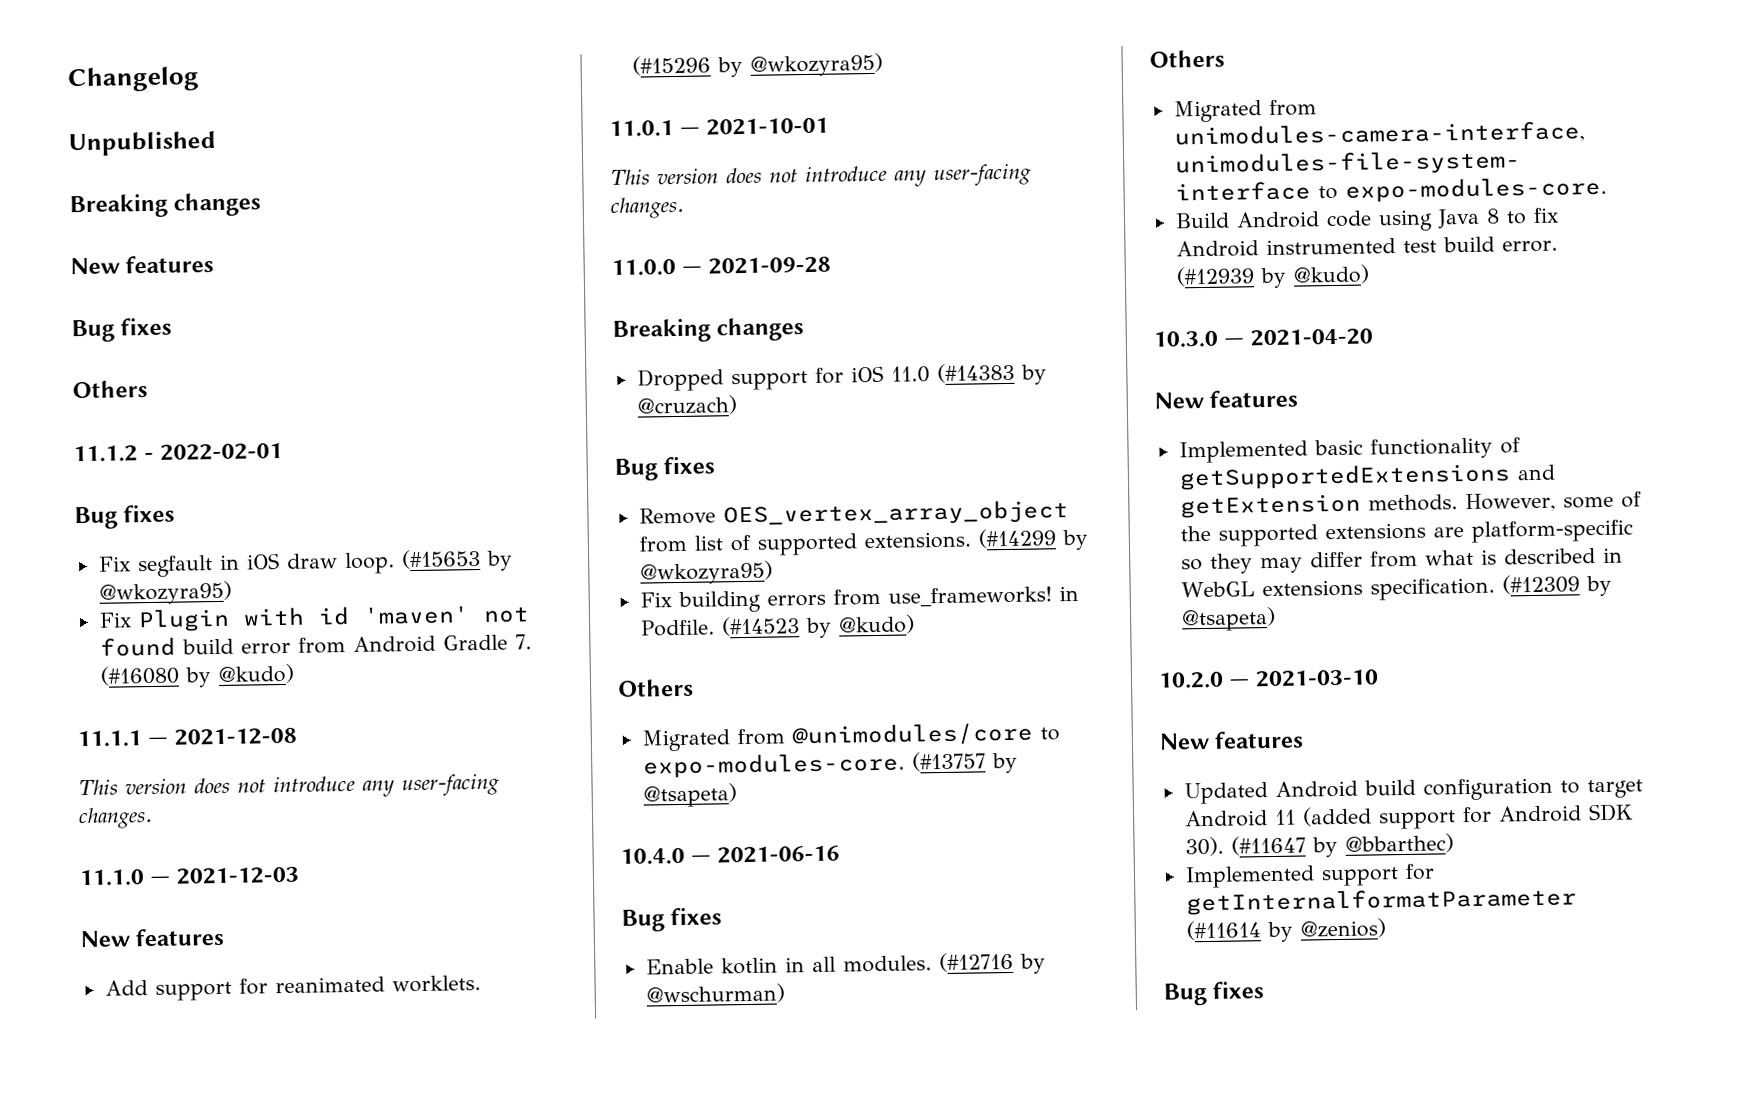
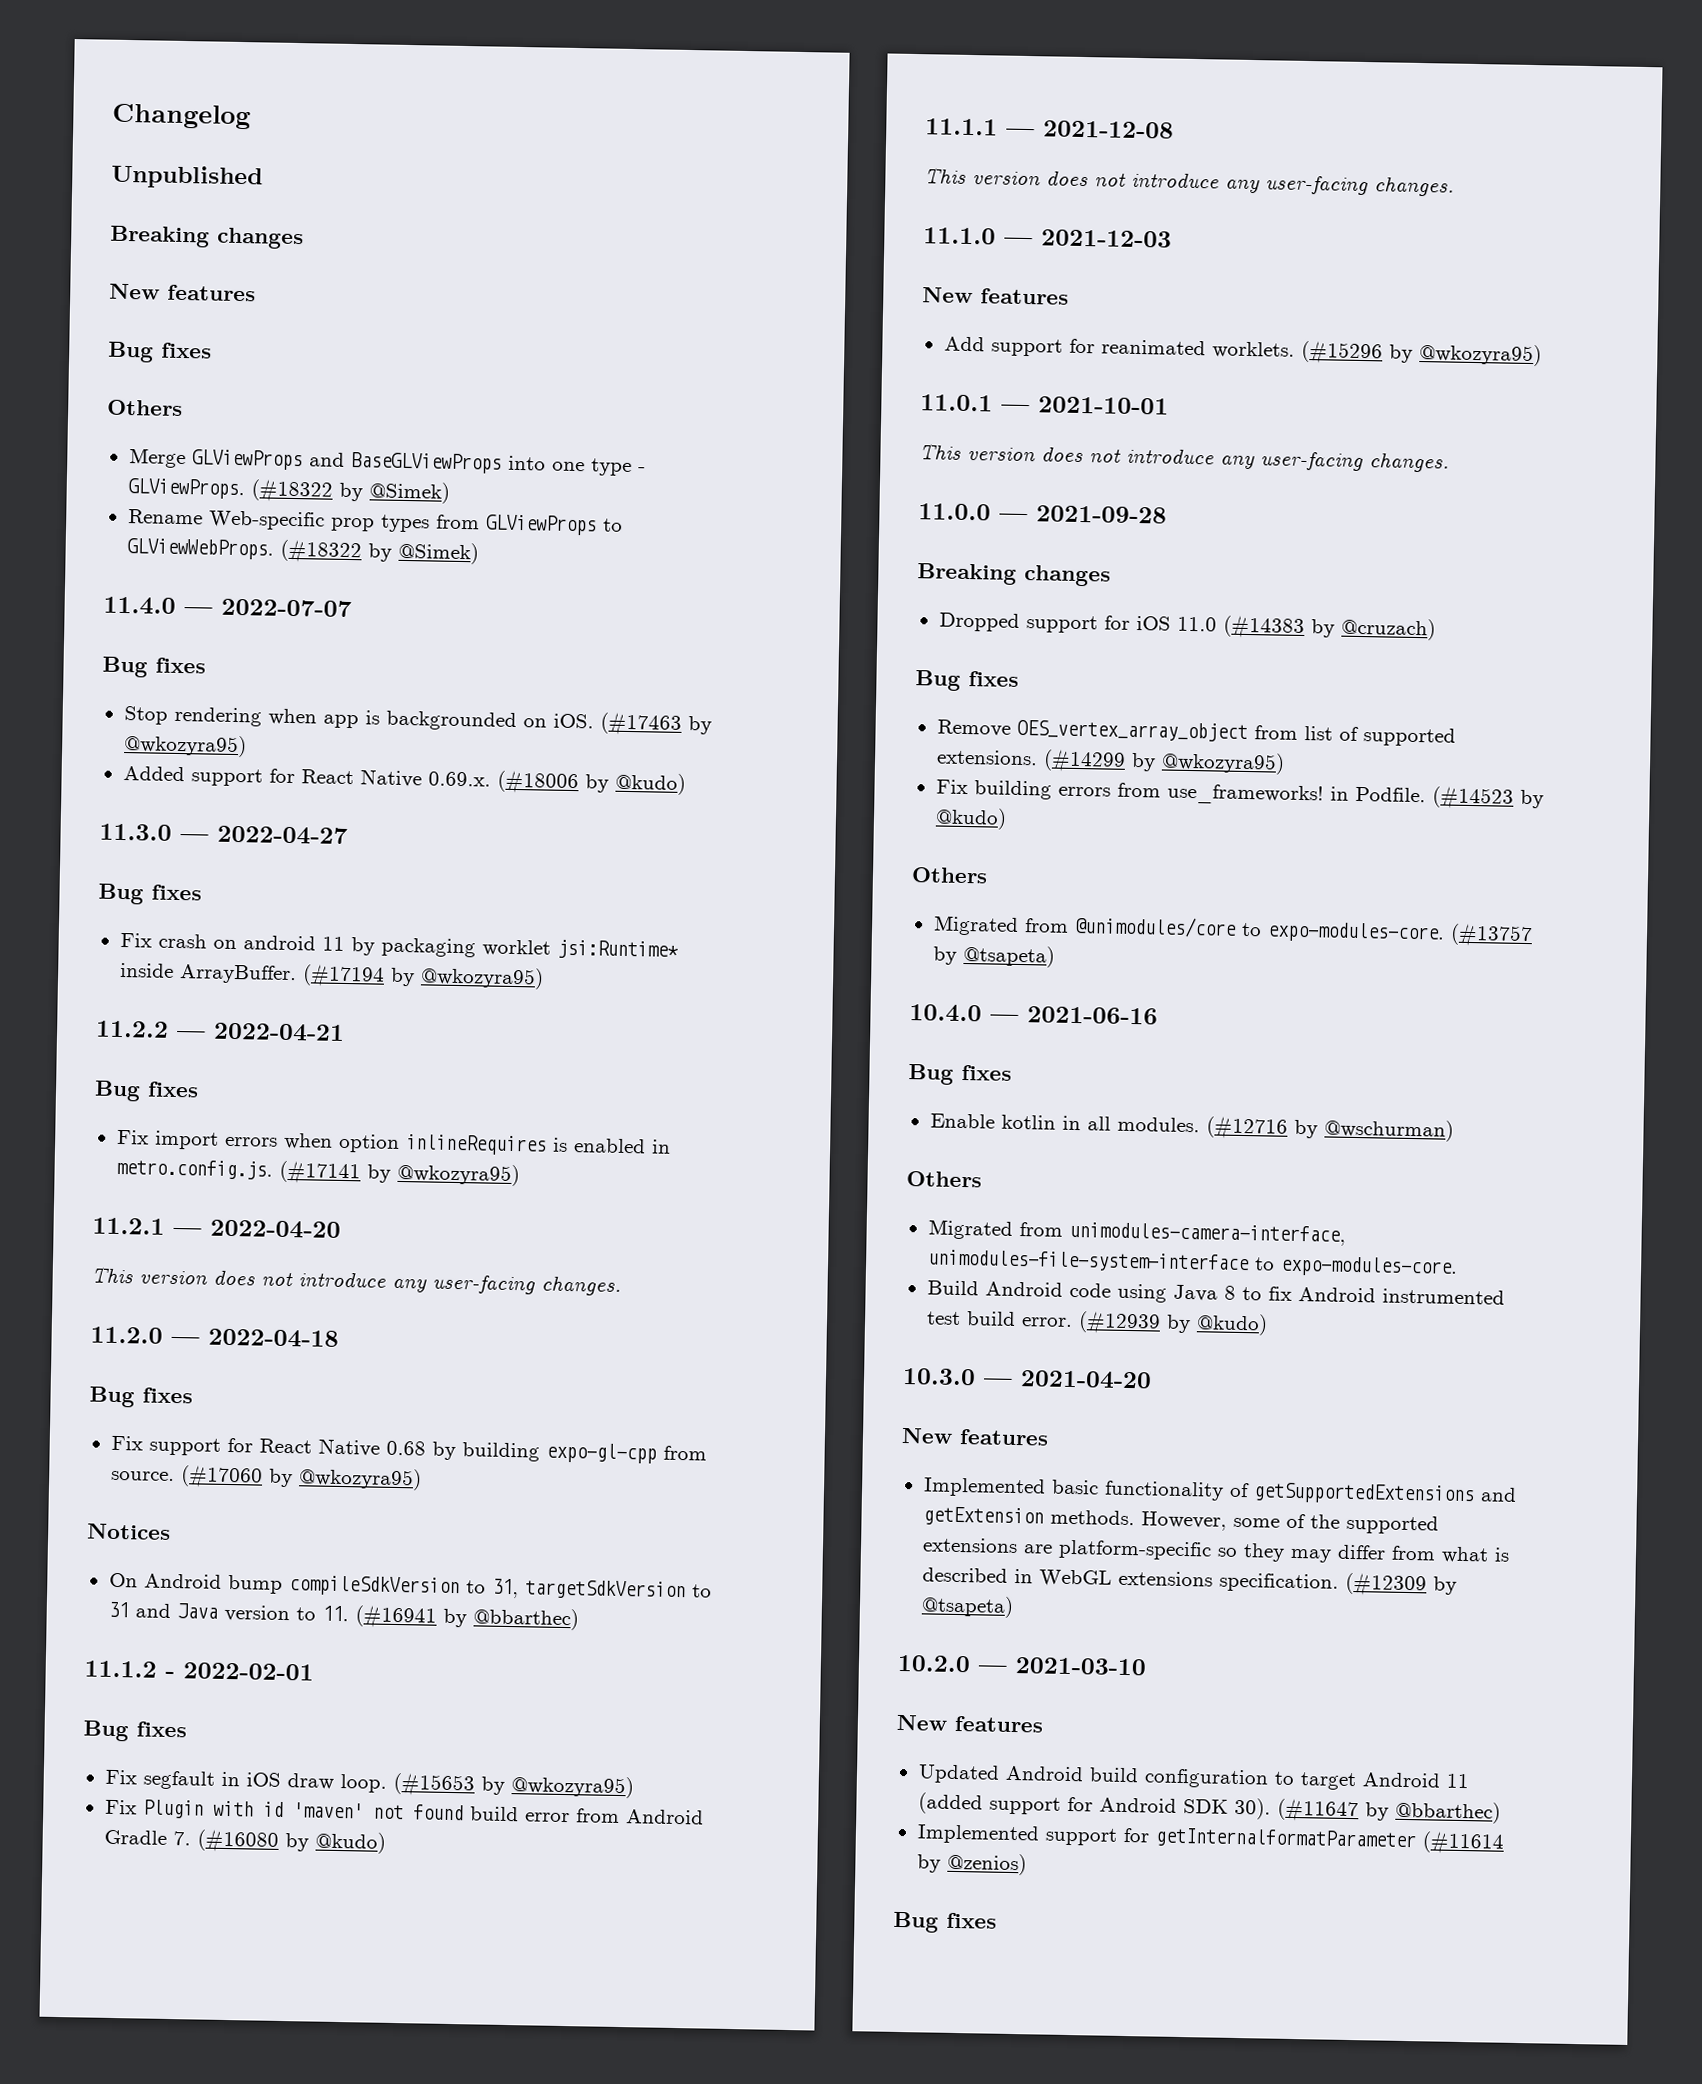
(148, 389) none -> [128,448,646,476] [127,478,450,504] [127,509,623,536] [126,538,479,565] [103,596,352,618] [102,656,206,678] [123,706,712,736] [122,733,247,758] [122,765,686,796] [99,823,348,846] [98,883,202,905] [119,932,679,960] [119,962,544,990] [95,1020,345,1042] [94,1080,199,1102] [116,1129,671,1156] [115,1158,520,1187] [92,1217,341,1239] [91,1266,621,1296] [90,1326,339,1348] [89,1386,193,1408] [110,1435,707,1464] [110,1464,422,1491] [87,1523,171,1540] [108,1572,712,1601] [107,1601,579,1631] // Merge GLViewProps and BaseGLViewProps into one type - GLViewProps. (#18322 by @Simek) // Rename Web-specific prop types from GLViewProps to GLViewWebProps. (#18322 by @Simek) // 11.4.0 — 2022-07-07 // Bug fixes // Stop rendering when app is backgrounded on iOS. (#17463 by @wkozyra95) // Added support for React Native 0.69.x. (#18006 by @kudo) // 11.3.0 — 2022-04-27 // Bug fixes // Fix crash on android 11 by packaging worklet jsi:Runtime* inside ArrayBuffer. (#17194 by @wkozyra95) // 11.2.2 — 2022-04-21 // Bug fixes // Fix import errors when option inlineRequires is enabled in metro.config.js. (#17141 by @wkozyra95) // 11.2.1 — 2022-04-20 // This version does not introduce any user-facing changes. // 11.2.0 — 2022-04-18 // Bug fixes // Fix support for React Native 0.68 by building expo-gl-cpp from source. (#17060 by @wkozyra95) // Notices // On Android bump compileSdkVersion to 31, targetSdkVersion to 31 and Java version to 11. (#16941 by @bbarthec)

